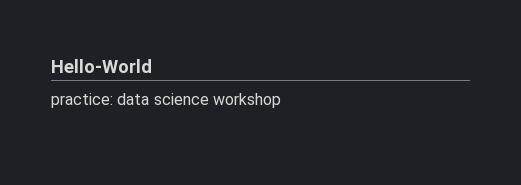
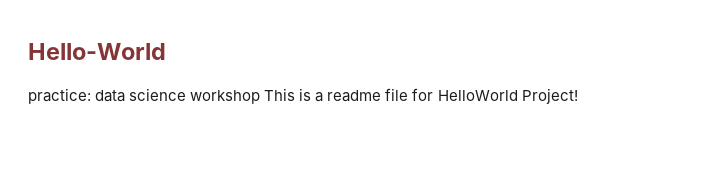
(281, 100) none -> [264,88,578,104] This is a readme file for HelloWorld Project!

